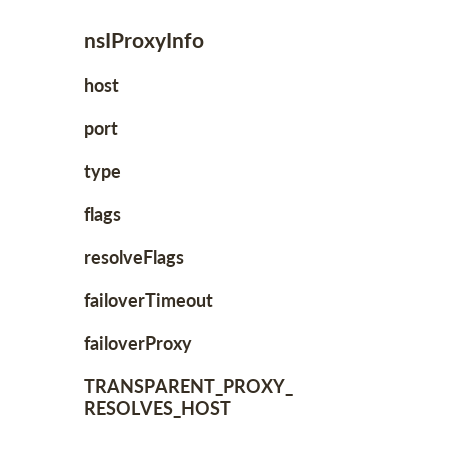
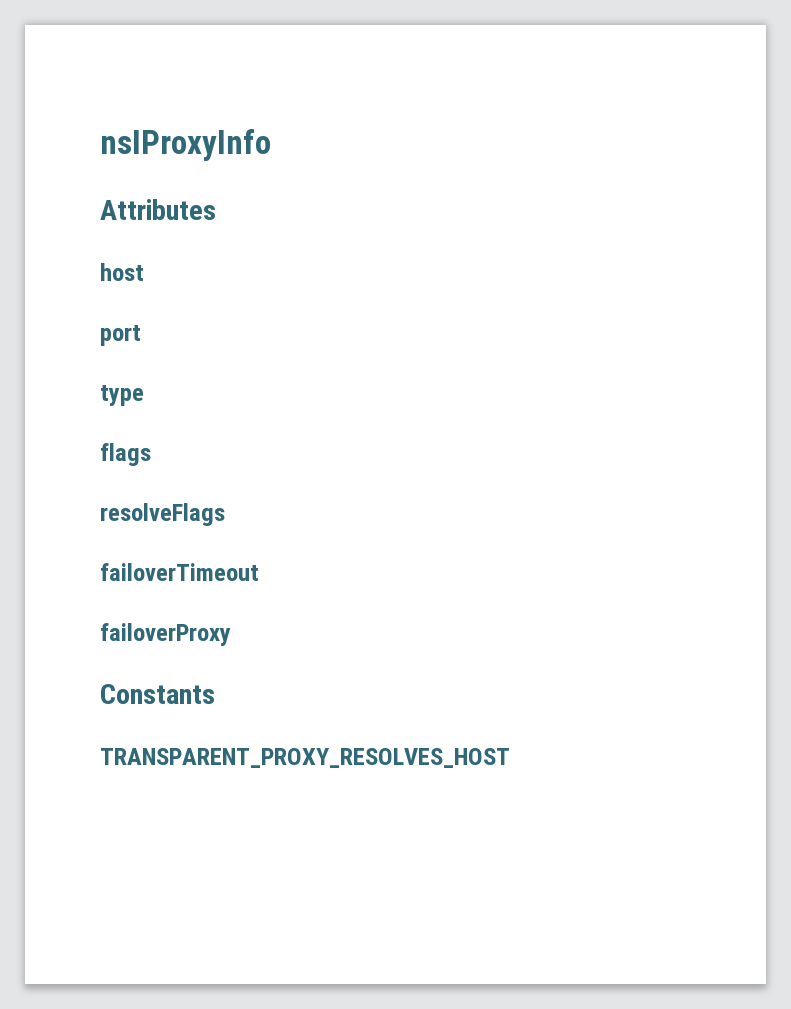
(204, 42) none -> [100,199,216,220] // Attributes
(192, 344) none -> [100,684,215,704] // Constants

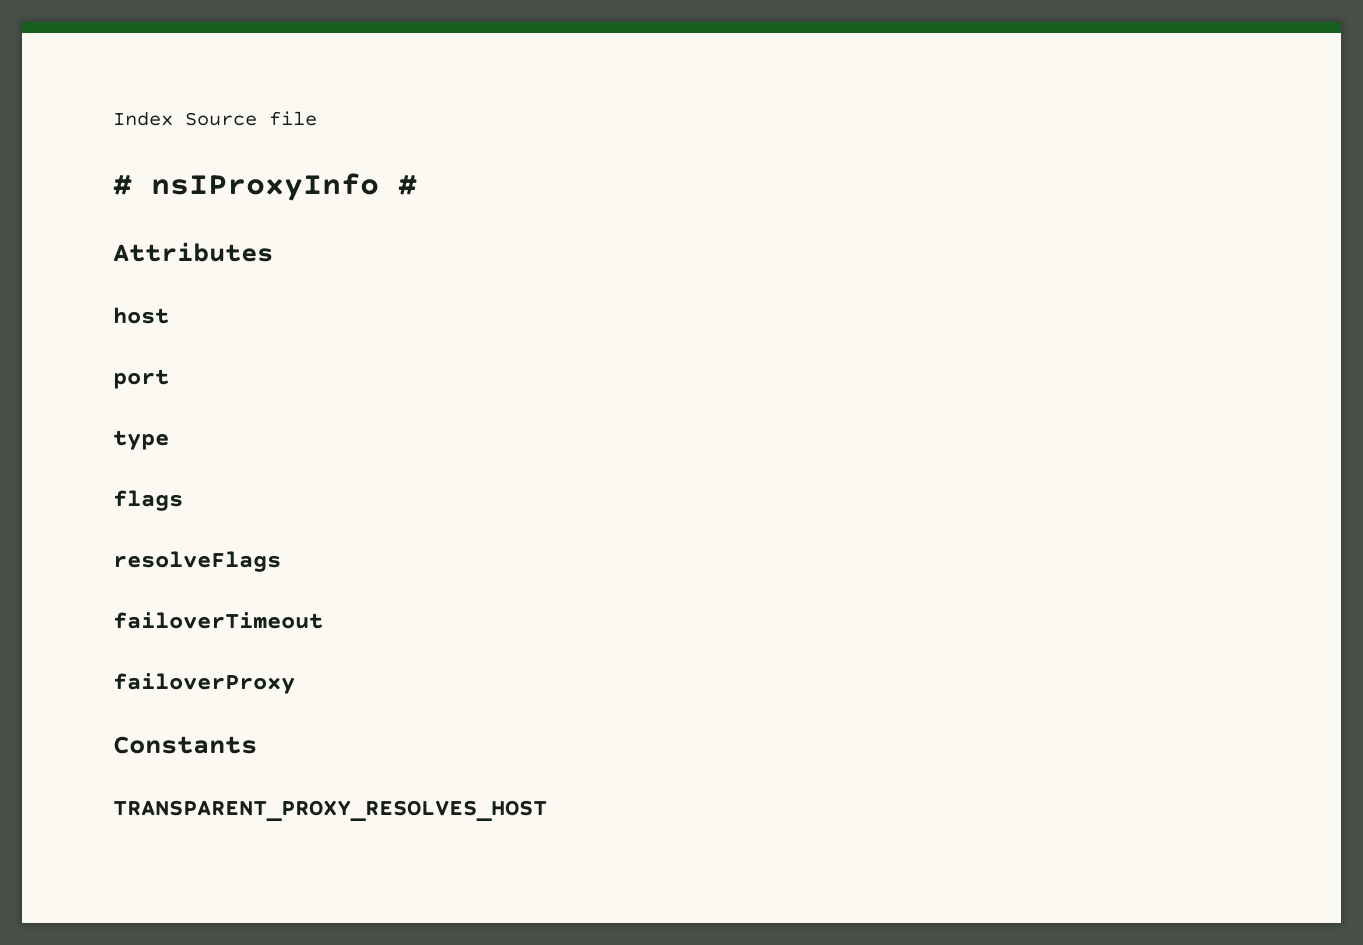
(100, 145) none -> [113,111,317,126] [113,175,132,195] Index Source file // #
(271, 145) none -> [398,175,417,195] #

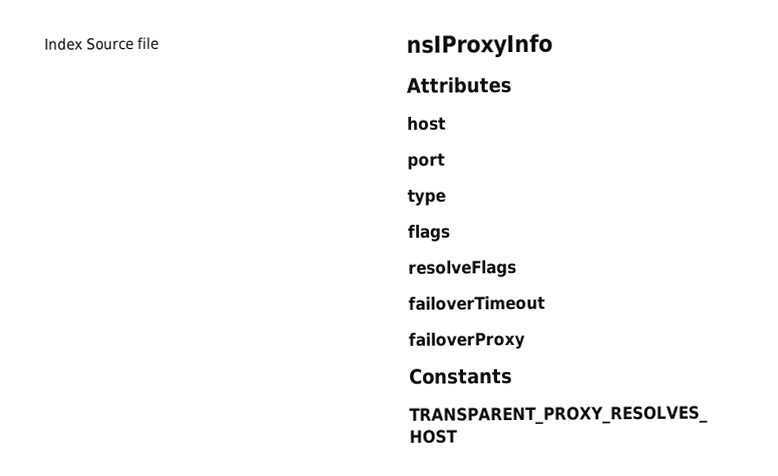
[113,175,132,195] # -> (159, 43) none
[398,175,417,195] # -> (553, 45) none

